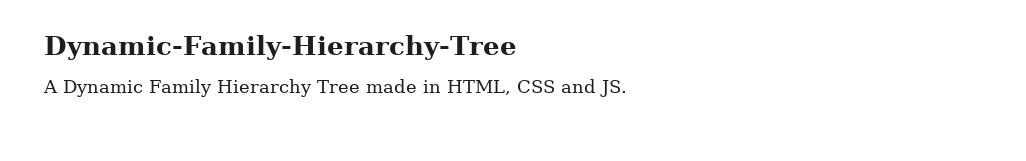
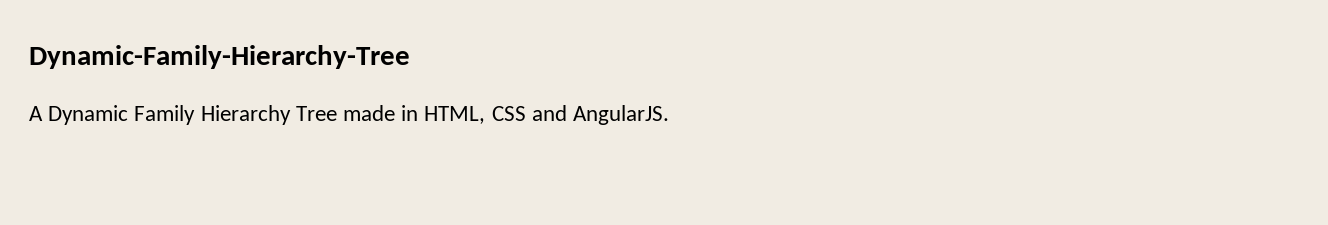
[599,80,627,97] JS. -> [573,105,670,125] AngularJS.

